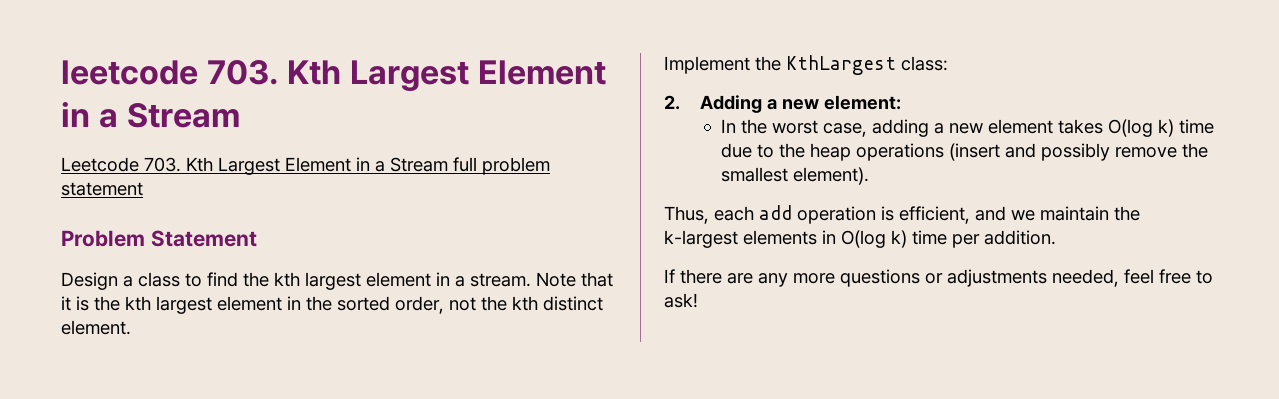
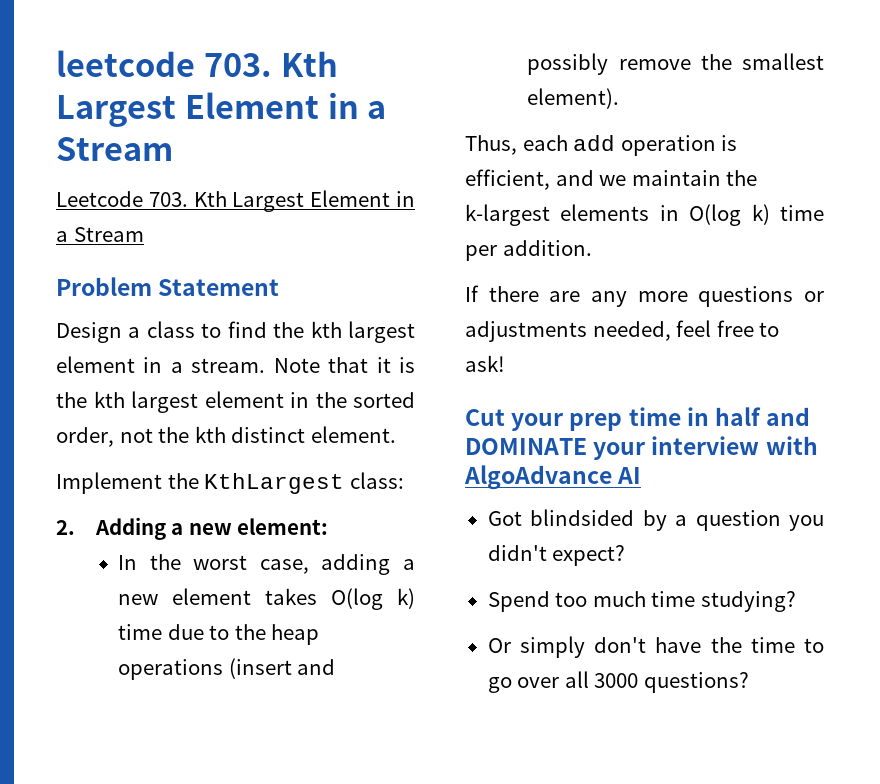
[453,157,550,175] [61,182,143,196] full problem statement -> (144, 234) none
(698, 300) none -> [465,407,811,431] [465,436,818,460] [464,465,642,490] [487,509,824,531] [487,545,626,566] [487,591,796,612] [487,636,824,658] [487,671,749,693] // Cut your prep time in half and DOMINATE your interview with AlgoAdvance AI // Got blindsided by a question you didn't expect? // Spend too much time studying? // Or simply don't have the time to go over all 3000 questions?

